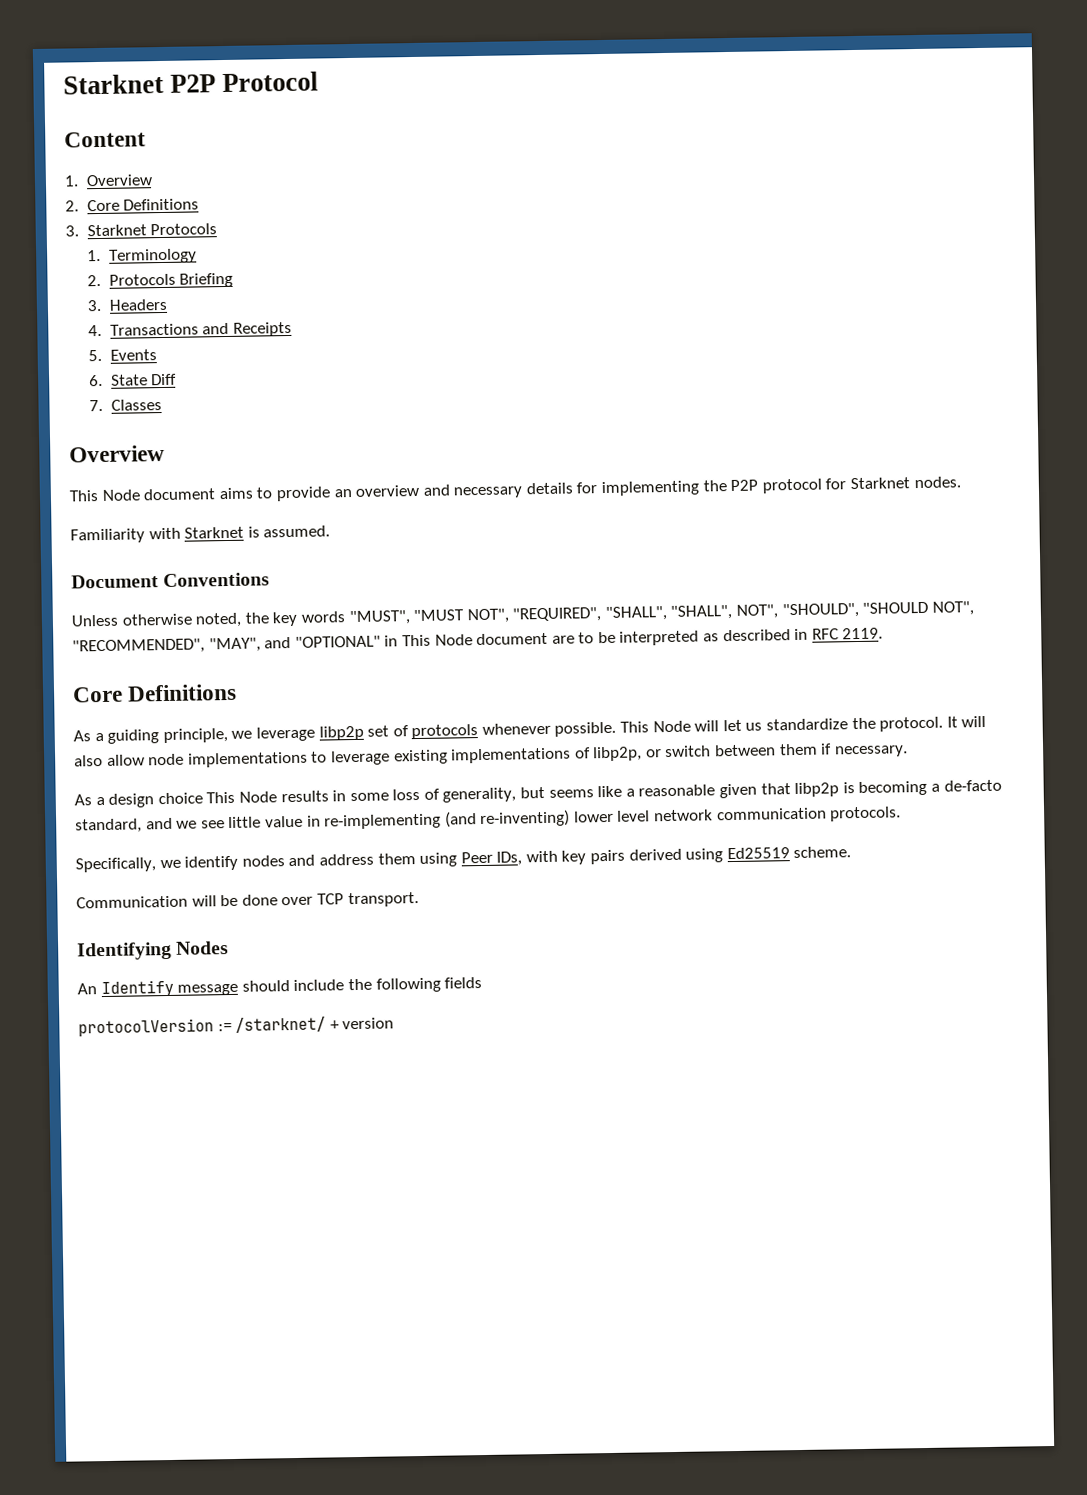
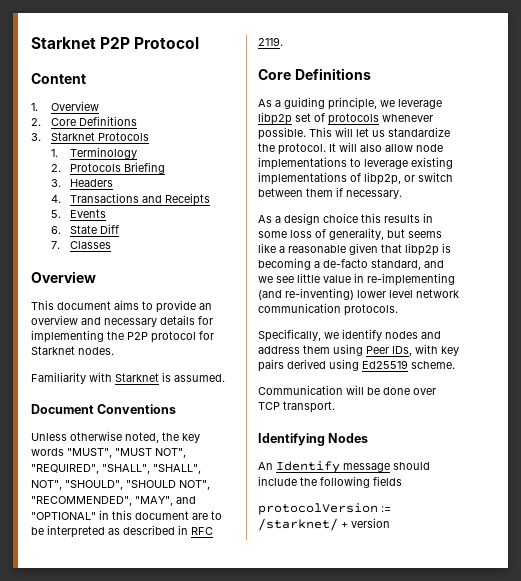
[101,489,141,501] Node -> (54, 305) none
[401,634,473,647] This Node -> [112,510,132,520] this
[652,720,691,733] Node -> (332, 132) none
[206,791,277,804] This Node -> [361,213,381,223] this

